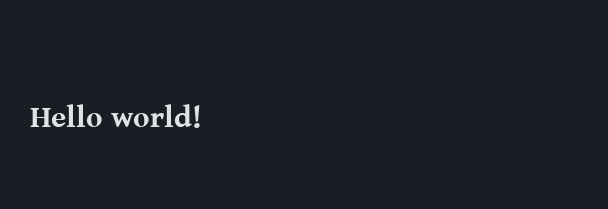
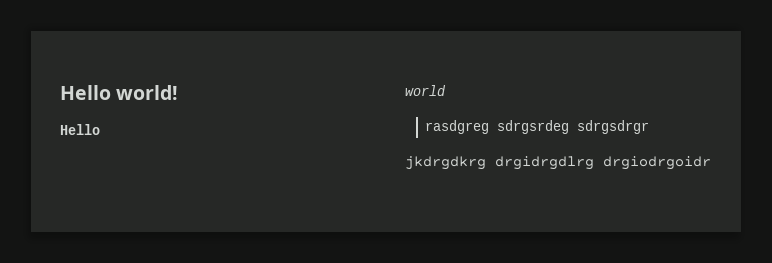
(203, 116) none -> [60,124,100,135] [405,85,446,96] [425,120,650,134] [405,156,711,170] // Hello // world // rasdgreg sdrgsrdeg sdrgsdrgr // jkdrgdkrg drgidrgdlrg drgiodrgoidr

